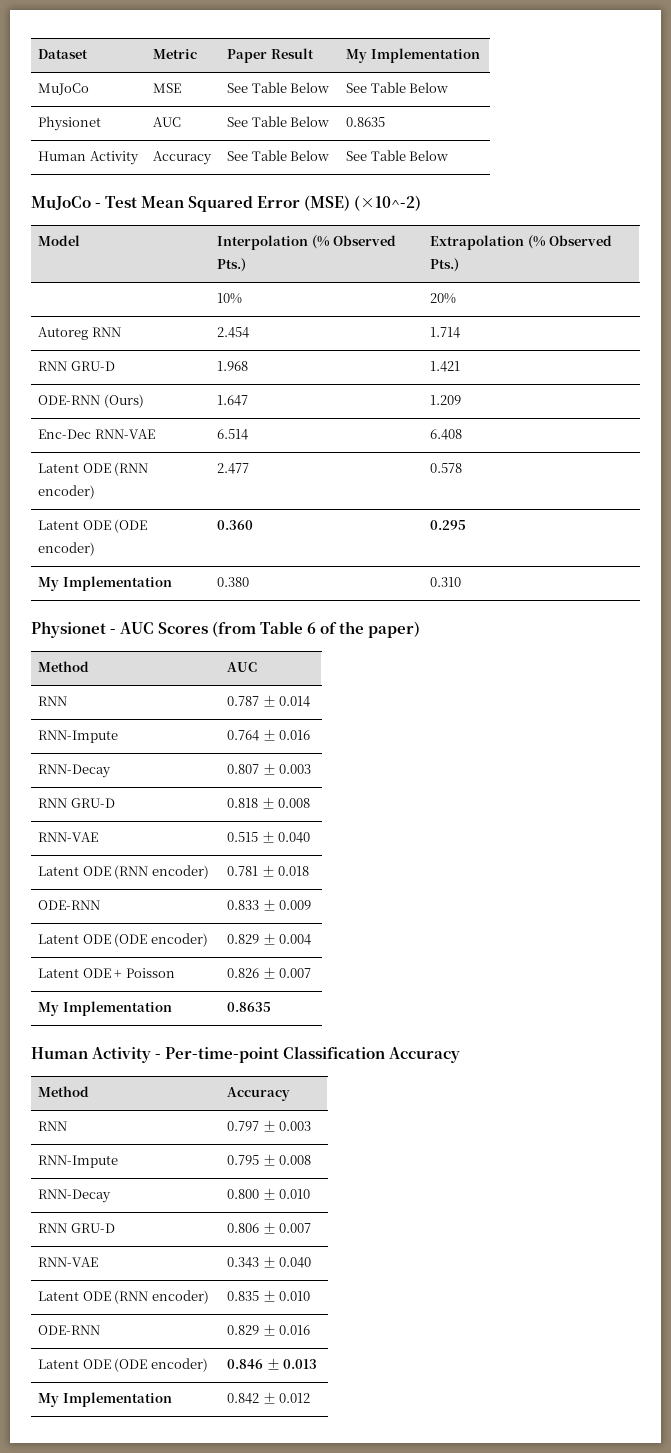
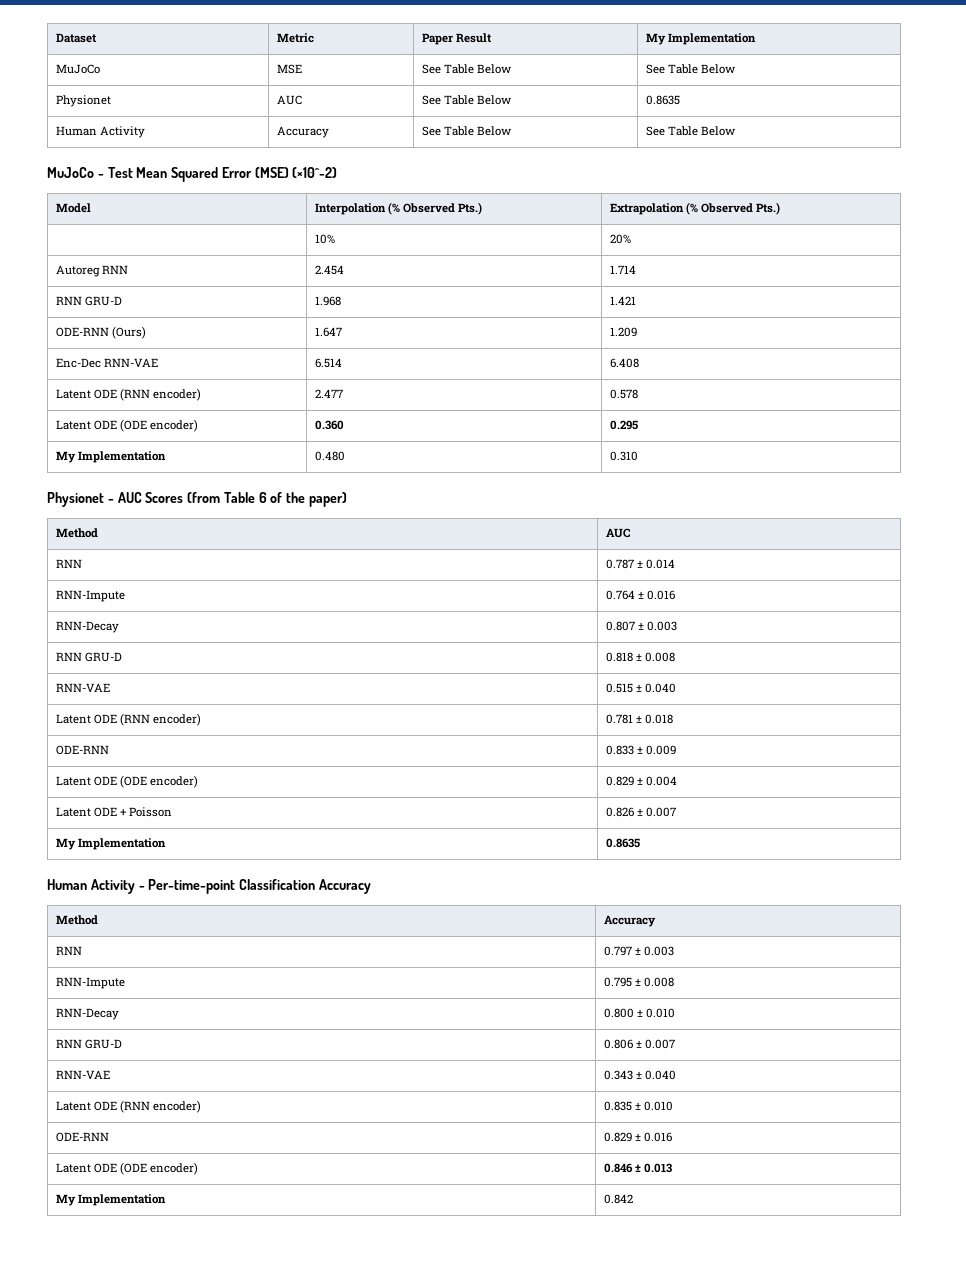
[217,577,250,587] 0.380 -> [314,451,345,461] 0.480
[262,1392,311,1404] ± 0.012 -> (633, 1199) none

